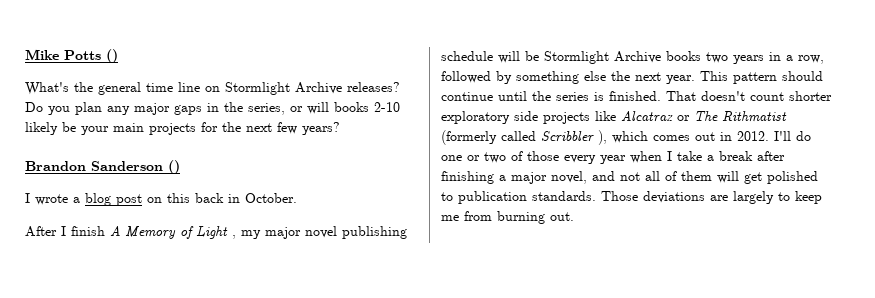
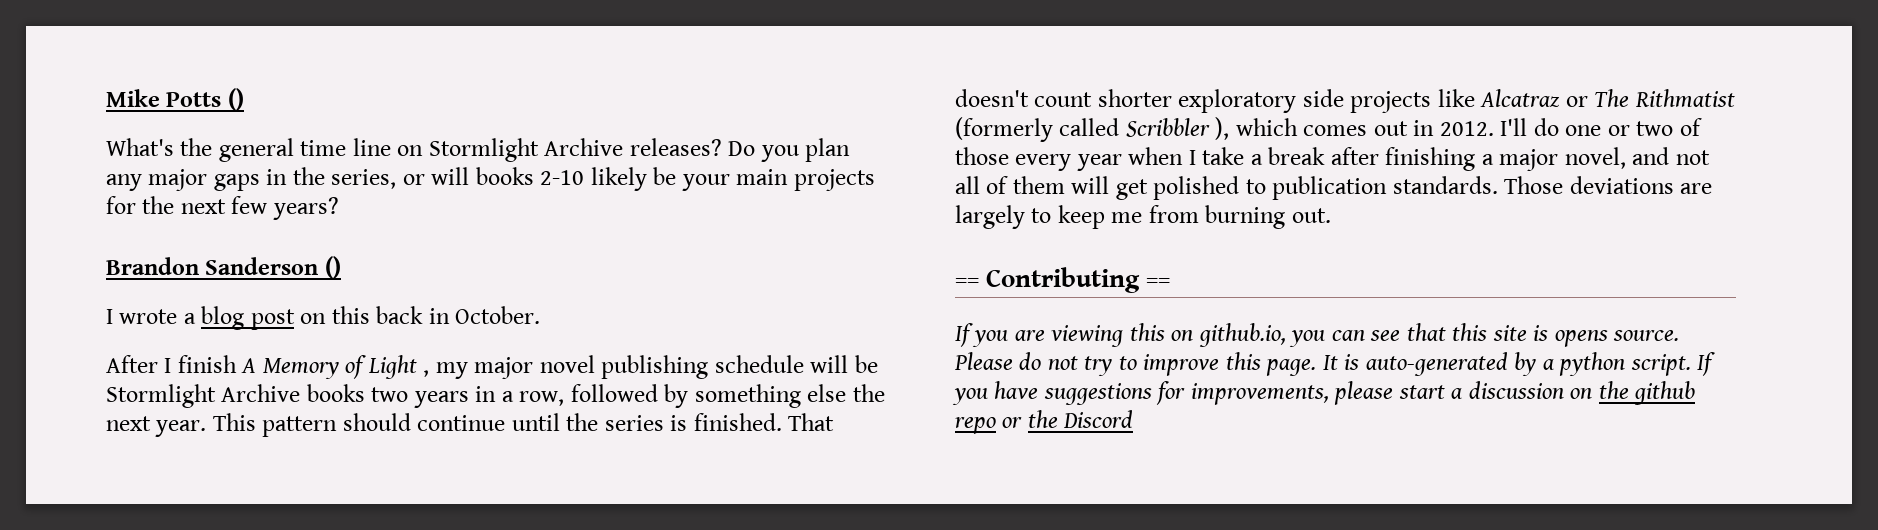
(574, 216) none -> [955,267,1171,293] [955,323,1680,347] [954,352,1717,376] [952,381,1696,405] [955,410,1134,434] // == Contributing == // If you are viewing this on github.io, you can see that this site is opens source. Please do not try to improve this page. It is auto-generated by a python script. If you have suggestions for improvements, please start a discussion on the github repo or the Discord

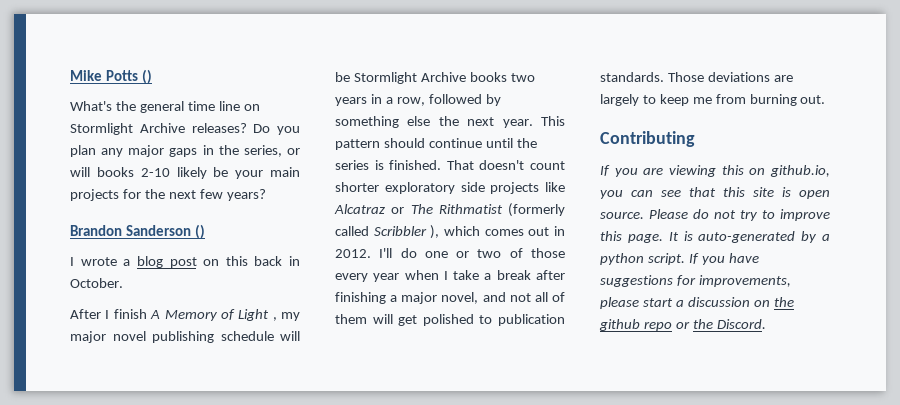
[955,278,979,287] == -> (826, 99) none
[1146,278,1171,287] == -> (695, 139) none
[1554,330,1608,347] opens -> [799,190,830,199] open
[1063,410,1134,428] Discord -> [716,319,766,329] Discord.

